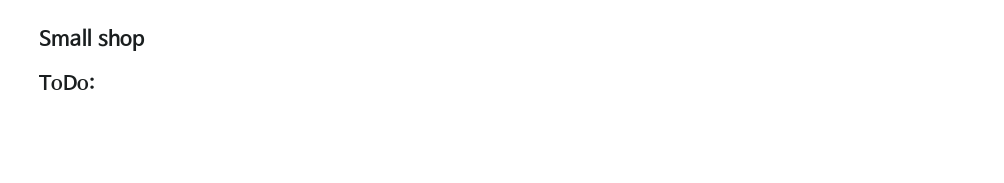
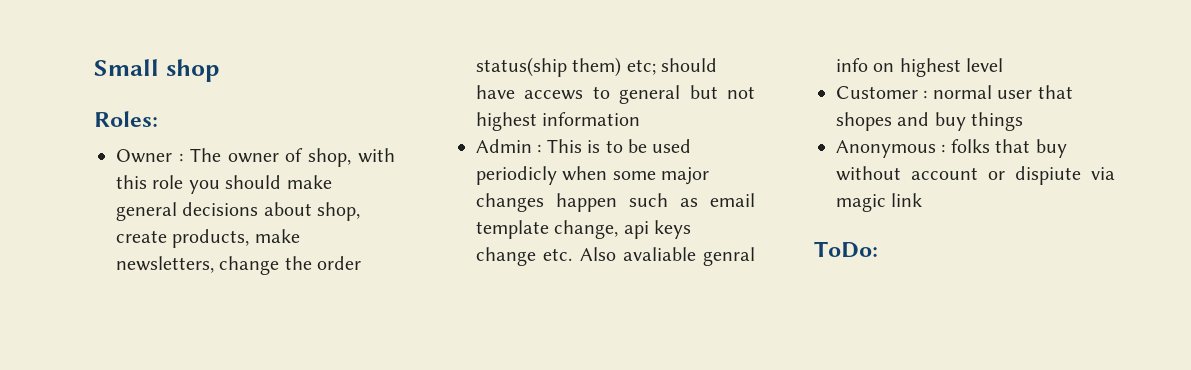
(145, 40) none -> [94,111,158,127] [116,148,396,167] [116,175,332,194] [116,202,361,221] [116,229,300,248] [116,256,362,275] [476,57,718,77] [476,85,755,104] [476,112,641,131] [476,139,692,153] [476,166,710,185] [476,193,755,212] [476,220,692,239] [476,247,755,266] [836,58,1004,77] [836,85,1073,99] [836,112,1024,131] [836,139,1067,158] [836,166,1115,185] [836,193,923,212] // Roles: // Owner : The owner of shop, with this role you should make general decisions about shop, create products, make newsletters, change the order status(ship them) etc; should have accews to general but not highest information // Admin : This is to be used periodicly when some major changes happen such as email template change, api keys change etc. Also avaliable genral info on highest level // Customer : normal user that shopes and buy things // Anonymous : folks that buy without account or dispiute via magic link

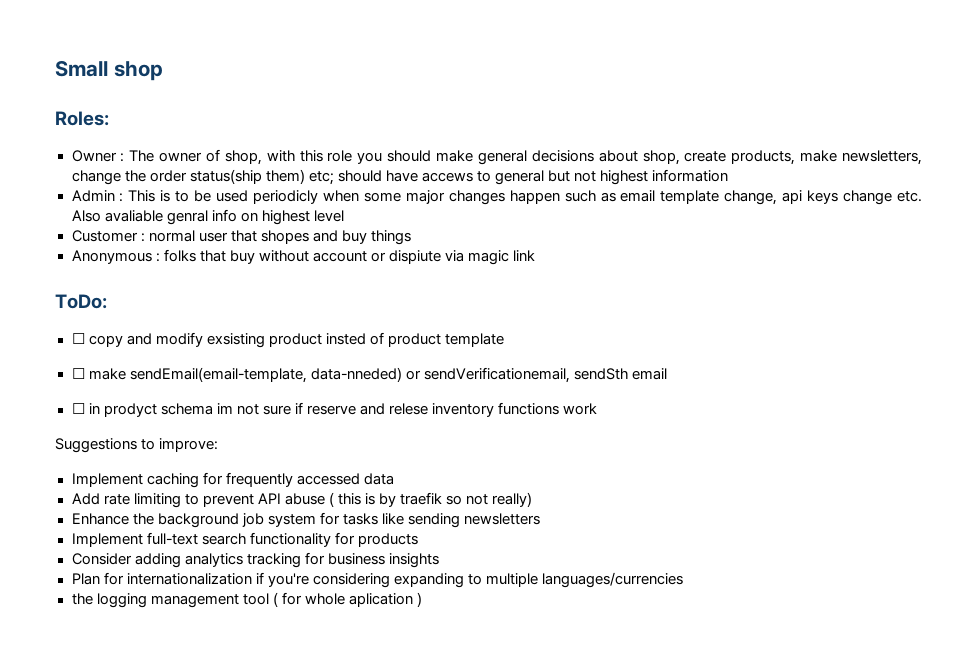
(878, 249) none -> [71,332,504,348] [71,367,667,383] [71,402,598,417] [55,438,219,453] [71,472,394,488] [71,492,533,508] [71,512,540,528] [71,532,418,547] [71,552,439,568] [71,572,683,588] [71,592,422,608] // ☐ copy and modify exsisting product insted of product template // ☐ make sendEmail(email-template, data-nneded) or sendVerificationemail, sendSth email // ☐ in prodyct schema im not sure if reserve and relese inventory functions work // Suggestions to improve: // Implement caching for frequently accessed data // Add rate limiting to prevent API abuse ( this is by traefik so not really) // Enhance the background job system for tasks like sending newsletters // Implement full-text search functionality for products // Consider adding analytics tracking for business insights // Plan for internationalization if you're considering expanding to multiple languages/currencies // the logging management tool ( for whole aplication )

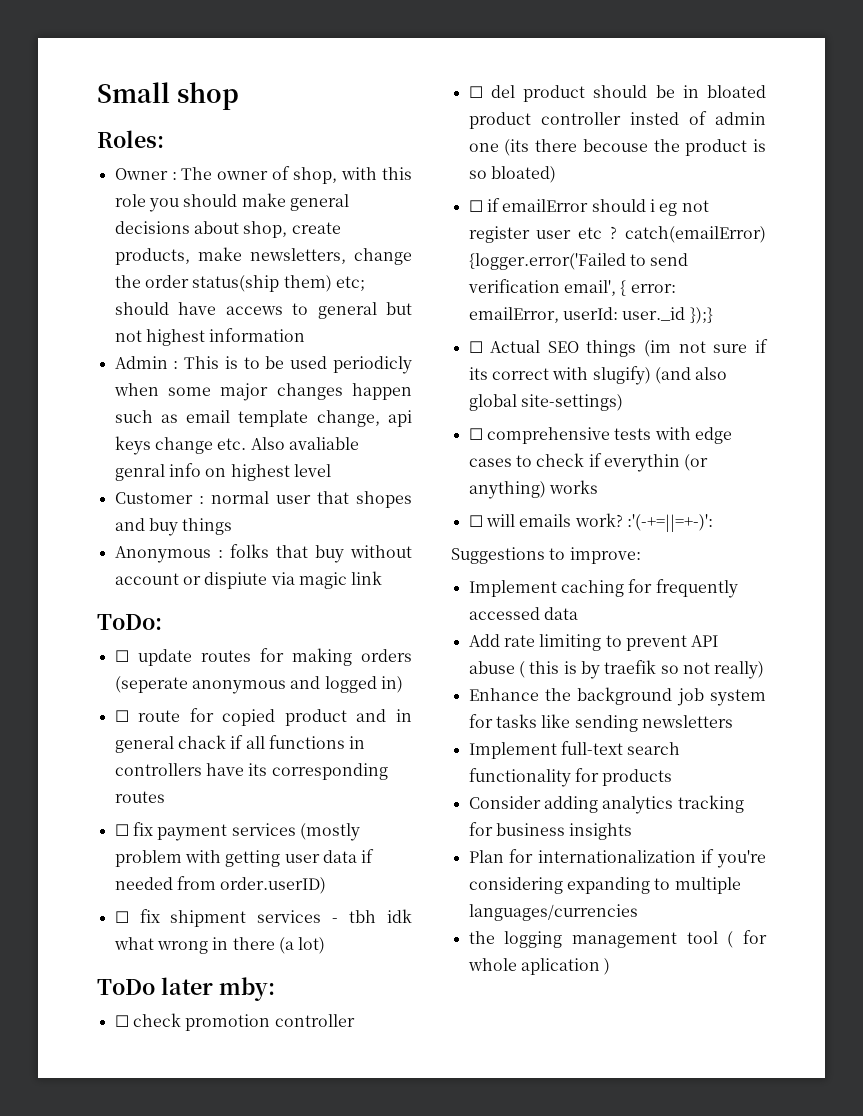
[88,332,504,348] [71,367,667,383] [71,402,598,417] copy and modify exsisting product insted of product template // ☐ make sendEmail(email-template, data-nneded) or sendVerificationemail, sendSth email // ☐ in prodyct schema im not sure if reserve and relese inventory functions work -> [137,648,412,666] [114,676,403,694] [114,708,412,726] [114,735,366,753] [114,763,388,780] [114,791,165,803] [114,822,360,841] [114,849,375,867] [114,876,327,894] [114,909,412,927] [113,937,326,954] [97,977,275,1001] [114,1013,355,1031] [468,85,766,102] [468,111,766,129] [468,139,766,156] [468,166,556,183] [468,198,709,216] [468,226,766,243] [468,253,689,270] [467,279,676,296] [468,307,713,324] [468,339,768,357] [468,366,728,385] [468,394,623,411] [468,427,732,444] [468,453,709,472] [468,480,598,499] [468,513,713,532] update routes for making orders (seperate anonymous and logged in) // ☐ route for copied product and in general chack if all functions in controllers have its corresponding routes // ☐ fix payment services (mostly problem with getting user data if needed from order.userID) // ☐ fix shipment services - tbh idk what wrong in there (a lot) // ToDo later mby: // ☐ check promotion controller // ☐ del product should be in bloated product controller insted of admin one (its there becouse the product is so bloated) // ☐ if emailError should i eg not register user etc ? catch(emailError) {logger.error('Failed to send verification email', { error: emailError, userId: user._id });} // ☐ Actual SEO things (im not sure if its correct with slugify) (and also global site-settings) // ☐ comprehensive tests with edge cases to check if everythin (or anything) works // ☐ will emails work? :'(-+=||=+-)':

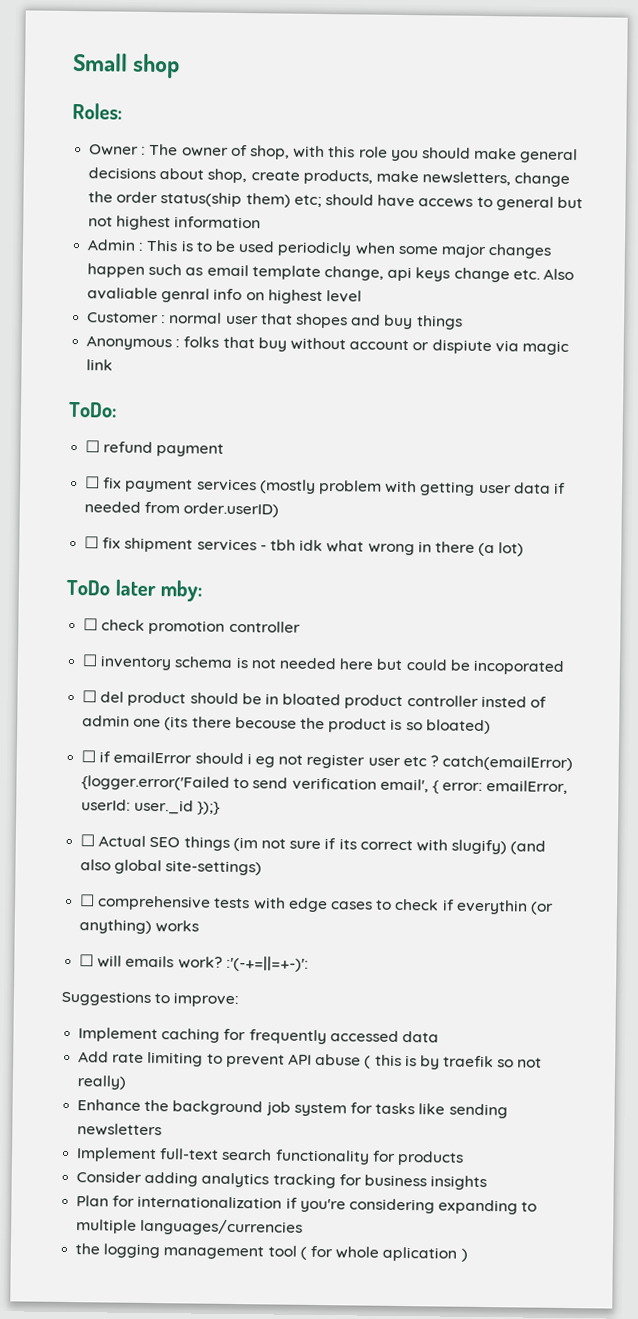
[137,648,412,666] [114,676,403,694] [114,708,412,726] [114,735,366,753] [114,763,388,780] [114,791,165,803] update routes for making orders (seperate anonymous and logged in) // ☐ route for copied product and in general chack if all functions in controllers have its corresponding routes -> [103,441,225,457] refund payment
(355, 1020) none -> [82,654,565,675] // ☐ inventory schema is not needed here but could be incoporated

